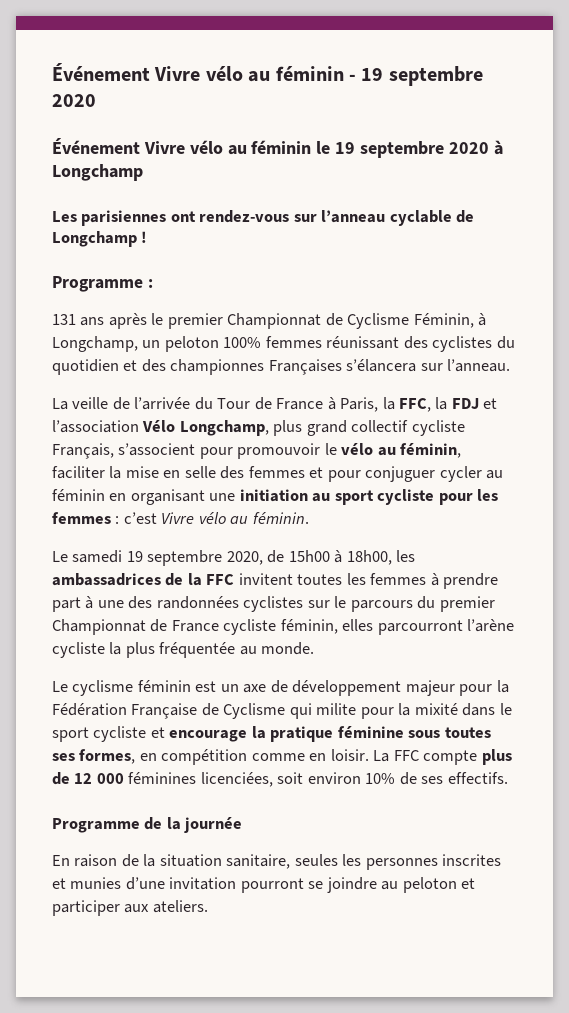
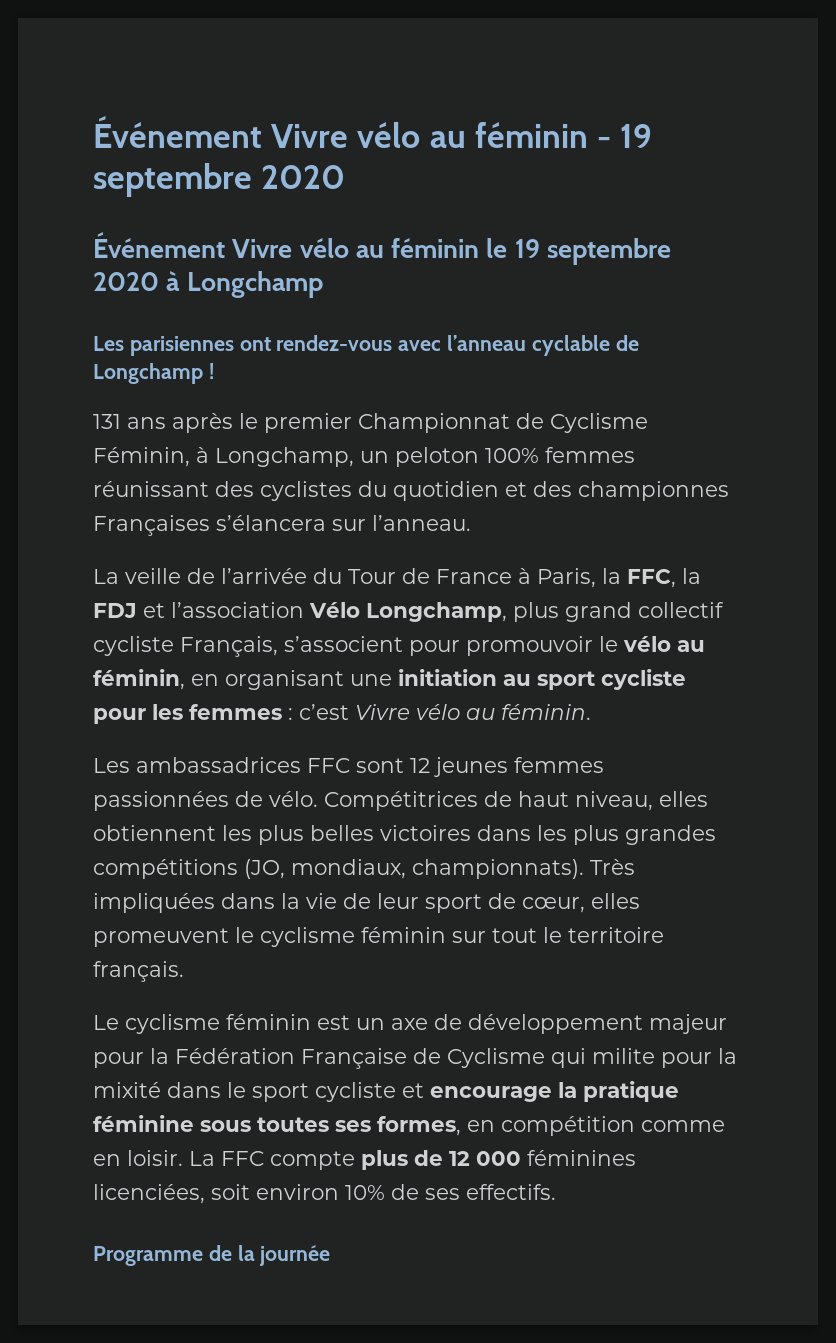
[293,214,317,222] sur -> [398,340,442,351] avec
[52,276,153,292] // Programme : -> (214, 371) none
[52,466,504,482] [52,489,105,501] faciliter la mise en selle des femmes et pour conjuguer cycler au féminin -> (185, 679) none
[52,550,416,566] [52,573,499,589] [52,596,495,612] [52,619,515,635] [52,642,315,658] Le samedi 19 septembre 2020, de 15h00 à 18h00, les ambassadrices de la FFC invitent toutes les femmes à prendre part à une des randonnées cyclistes sur le parcours du premier Championnat de France cycliste féminin, elles parcourront l’arène cycliste la plus fréquentée au monde. -> [93,757,604,777] [93,791,708,811] [93,825,716,845] [93,859,635,879] [93,893,640,913] [93,927,664,947] [93,961,184,982] Les ambassadrices FFC sont 12 jeunes femmes passionnées de vélo. Compétitrices de haut niveau, elles obtiennent les plus belles victoires dans les plus grandes compétitions (JO, mondiaux, championnats). Très impliquées dans la vie de leur sport de cœur, elles promeuvent le cyclisme féminin sur tout le territoire français.
[52,854,502,870] [52,877,476,893] [52,900,208,916] // En raison de la situation sanitaire, seules les personnes inscrites et munies d’une invitation pourront se joindre au peloton et participer aux ateliers. -> (331, 1255) none

